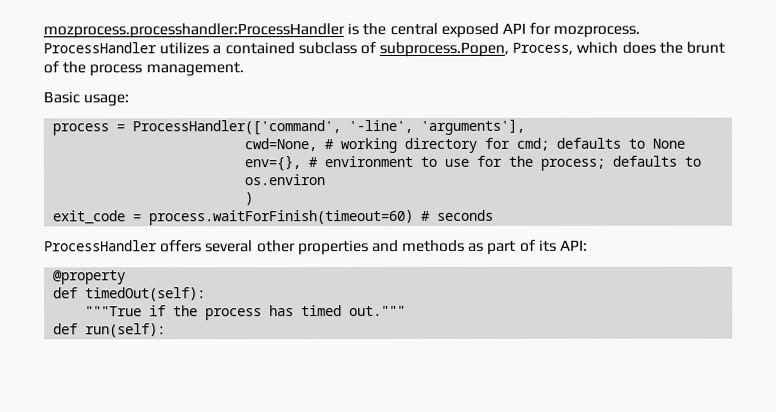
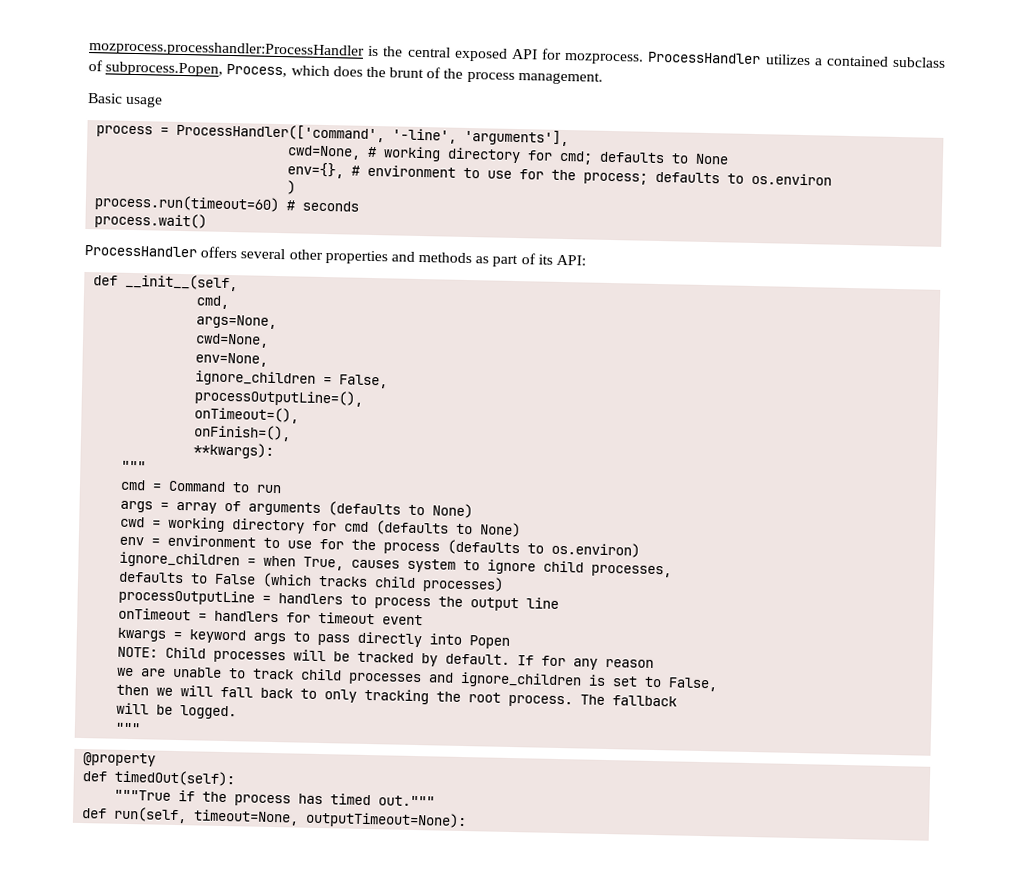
[83,94,130,107] usage: -> [125,95,164,108] usage
[53,209,415,226] exit_code = process.waitForFinish(timeout=60) -> [94,194,281,214] process.run(timeout=60)
(495, 215) none -> [94,212,208,230] // process.wait()
(589, 245) none -> [93,273,239,292] [196,295,230,310] [196,314,278,330] [195,333,270,348] [195,352,269,367] [195,370,389,389] [194,388,364,407] [194,406,300,424] [193,424,292,442] [193,442,275,460] [121,460,147,472] [120,479,283,494] [120,500,474,519] [120,516,522,538] [119,534,641,558] [119,551,673,578] [118,571,505,593] [118,588,560,612] [118,607,424,626] [117,627,511,649] [117,646,655,670] [116,666,719,692] [116,684,678,708] [116,702,238,720] [115,722,141,734] // def __init__(self, // cmd, // args=None, // cwd=None, // env=None, // ignore_children = False, // processOutputLine=(), // onTimeout=(), // onFinish=(), // **kwargs): // """ // cmd = Command to run // args = array of arguments (defaults to None) // cwd = working directory for cmd (defaults to None) // env = environment to use for the process (defaults to os.environ) // ignore_children = when True, causes system to ignore child processes, // defaults to False (which tracks child processes) // processOutputLine = handlers to process the output line // onTimeout = handlers for timeout event // kwargs = keyword args to pass directly into Popen // NOTE: Child processes will be tracked by default. If for any reason // we are unable to track child processes and ignore_children is set to False, // then we will fall back to only tracking the root process. The fallback // will be logged. // """
[85,323,167,338] run(self): -> [113,806,468,830] run(self, timeout=None, outputTimeout=None):

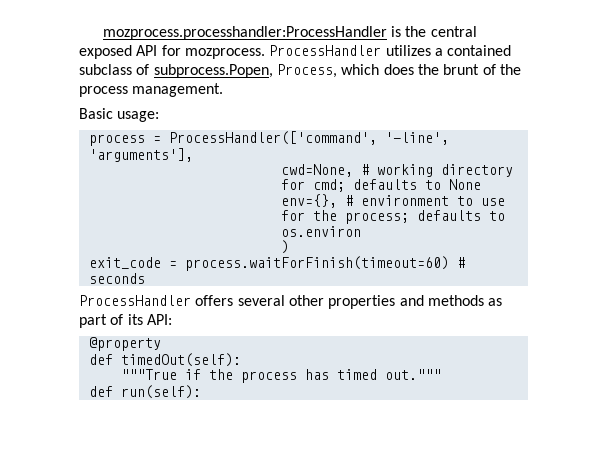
[125,95,164,108] usage -> [117,111,160,122] usage:
[94,194,281,214] process.run(timeout=60) -> [88,256,449,271] exit_code = process.waitForFinish(timeout=60)
[94,212,208,230] // process.wait() -> (145, 278) none
[93,273,239,292] [196,295,230,310] [196,314,278,330] [195,333,270,348] [195,352,269,367] [195,370,389,389] [194,388,364,407] [194,406,300,424] [193,424,292,442] [193,442,275,460] [121,460,147,472] [120,479,283,494] [120,500,474,519] [120,516,522,538] [119,534,641,558] [119,551,673,578] [118,571,505,593] [118,588,560,612] [118,607,424,626] [117,627,511,649] [117,646,655,670] [116,666,719,692] [116,684,678,708] [116,702,238,720] [115,722,141,734] // def __init__(self, // cmd, // args=None, // cwd=None, // env=None, // ignore_children = False, // processOutputLine=(), // onTimeout=(), // onFinish=(), // **kwargs): // """ // cmd = Command to run // args = array of arguments (defaults to None) // cwd = working directory for cmd (defaults to None) // env = environment to use for the process (defaults to os.environ) // ignore_children = when True, causes system to ignore child processes, // defaults to False (which tracks child processes) // processOutputLine = handlers to process the output line // onTimeout = handlers for timeout event // kwargs = keyword args to pass directly into Popen // NOTE: Child processes will be tracked by default. If for any reason // we are unable to track child processes and ignore_children is set to False, // then we will fall back to only tracking the root process. The fallback // will be logged. // """ -> (172, 319) none
[113,806,468,830] run(self, timeout=None, outputTimeout=None): -> [120,385,201,399] run(self):

